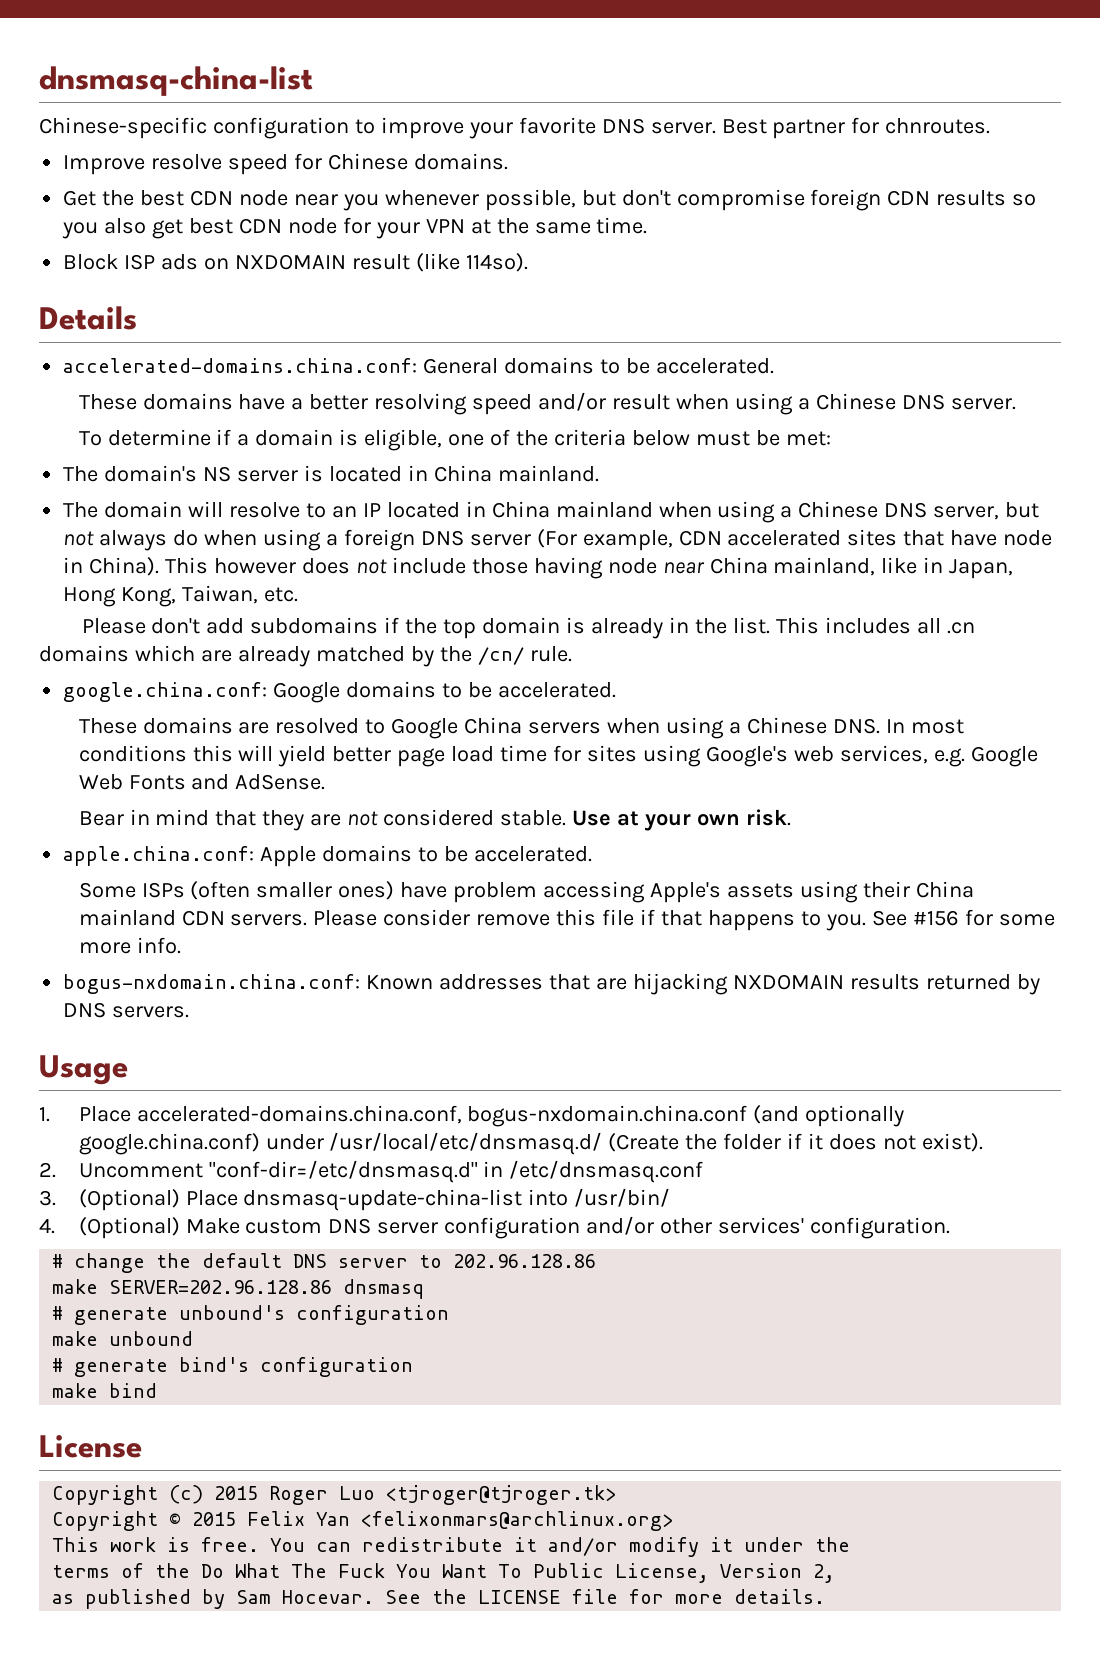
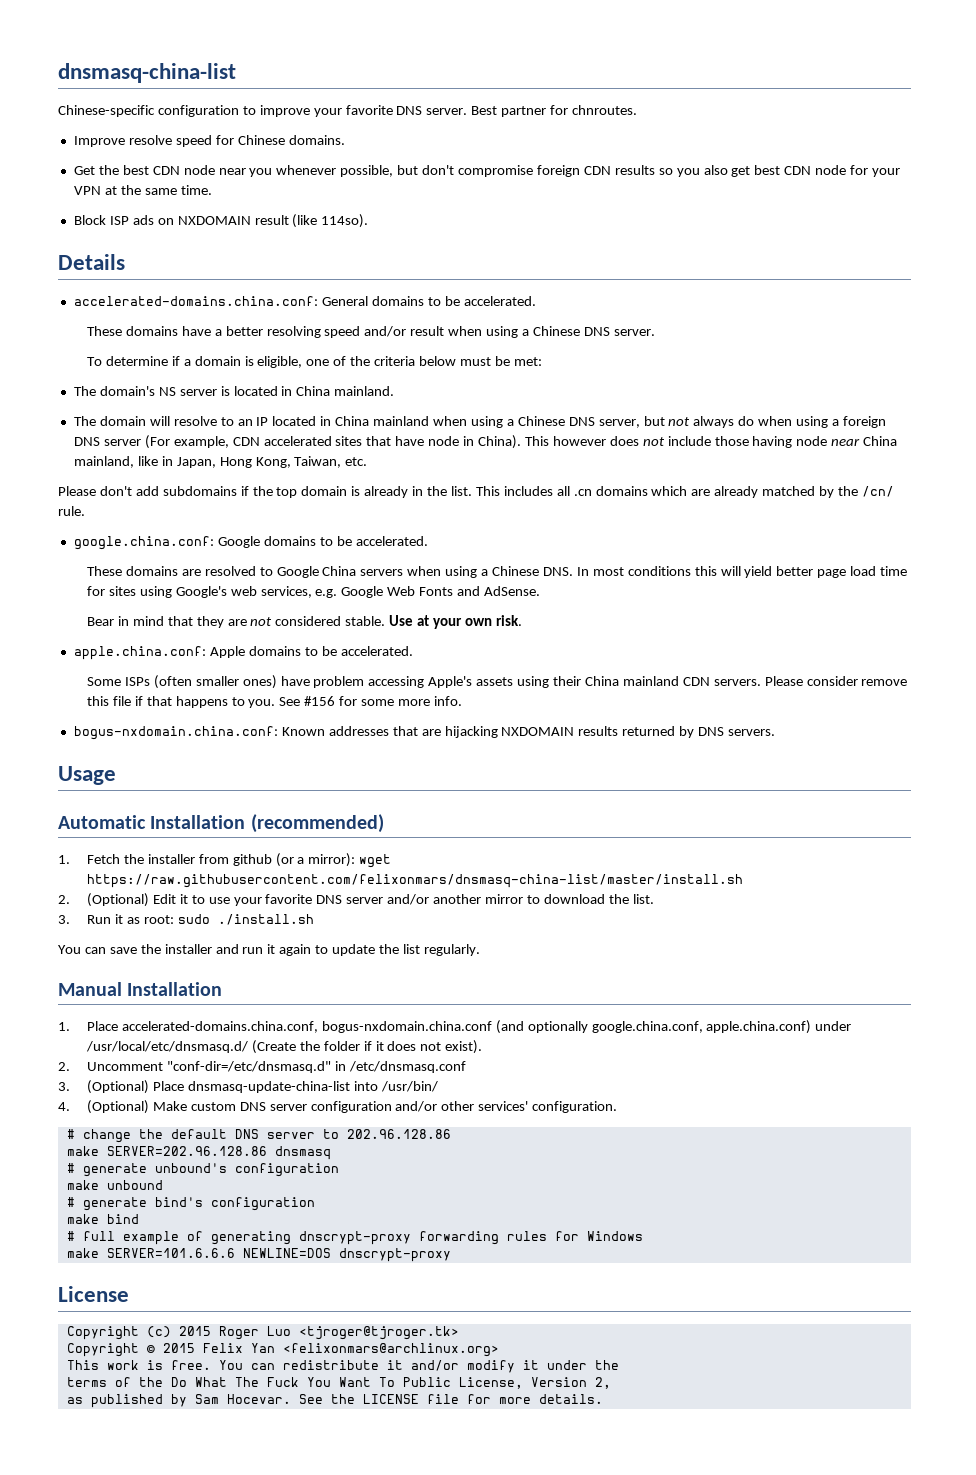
(128, 1070) none -> [58,814,384,833] [58,853,392,868] [86,874,743,888] [58,893,654,907] [58,914,314,925] [58,944,480,956] [58,982,223,996] // Automatic Installation (recommended) // 1. Fetch the installer from github (or a mirror): wget https://raw.githubusercontent.com/felixonmars/dnsmasq-china-list/master/install.sh // 2. (Optional) Edit it to use your favorite DNS server and/or another mirror to download the list. // 3. Run it as root: sudo ./install.sh // You can save the installer and run it again to update the list regularly. // Manual Installation
[78,1133,260,1155] google.china.conf) -> [591,1020,812,1034] google.china.conf, apple.china.conf)
(158, 1390) none -> [66,1231,643,1245] [66,1248,451,1262] // # full example of generating dnscrypt-proxy forwarding rules for Windows // make SERVER=101.6.6.6 NEWLINE=DOS dnscrypt-proxy

